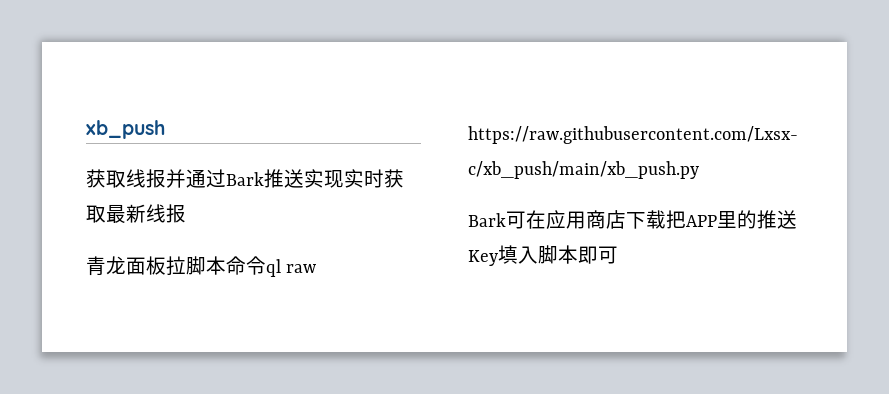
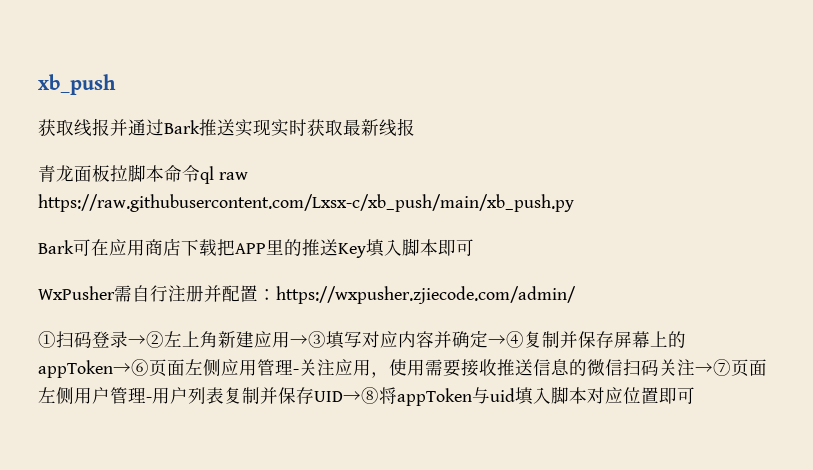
(618, 255) none -> [38,285,576,304] [38,330,686,349] [38,359,767,378] [38,386,695,406] // WxPusher需自行注册并配置：https://wxpusher.zjiecode.com/admin/ // ①扫码登录→②左上角新建应用→③填写对应内容并确定→④复制并保存屏幕上的appToken→⑥页面左侧应用管理-关注应用，使用需要接收推送信息的微信扫码关注→⑦页面左侧用户管理-用户列表复制并保存UID→⑧将appToken与uid填入脚本对应位置即可

